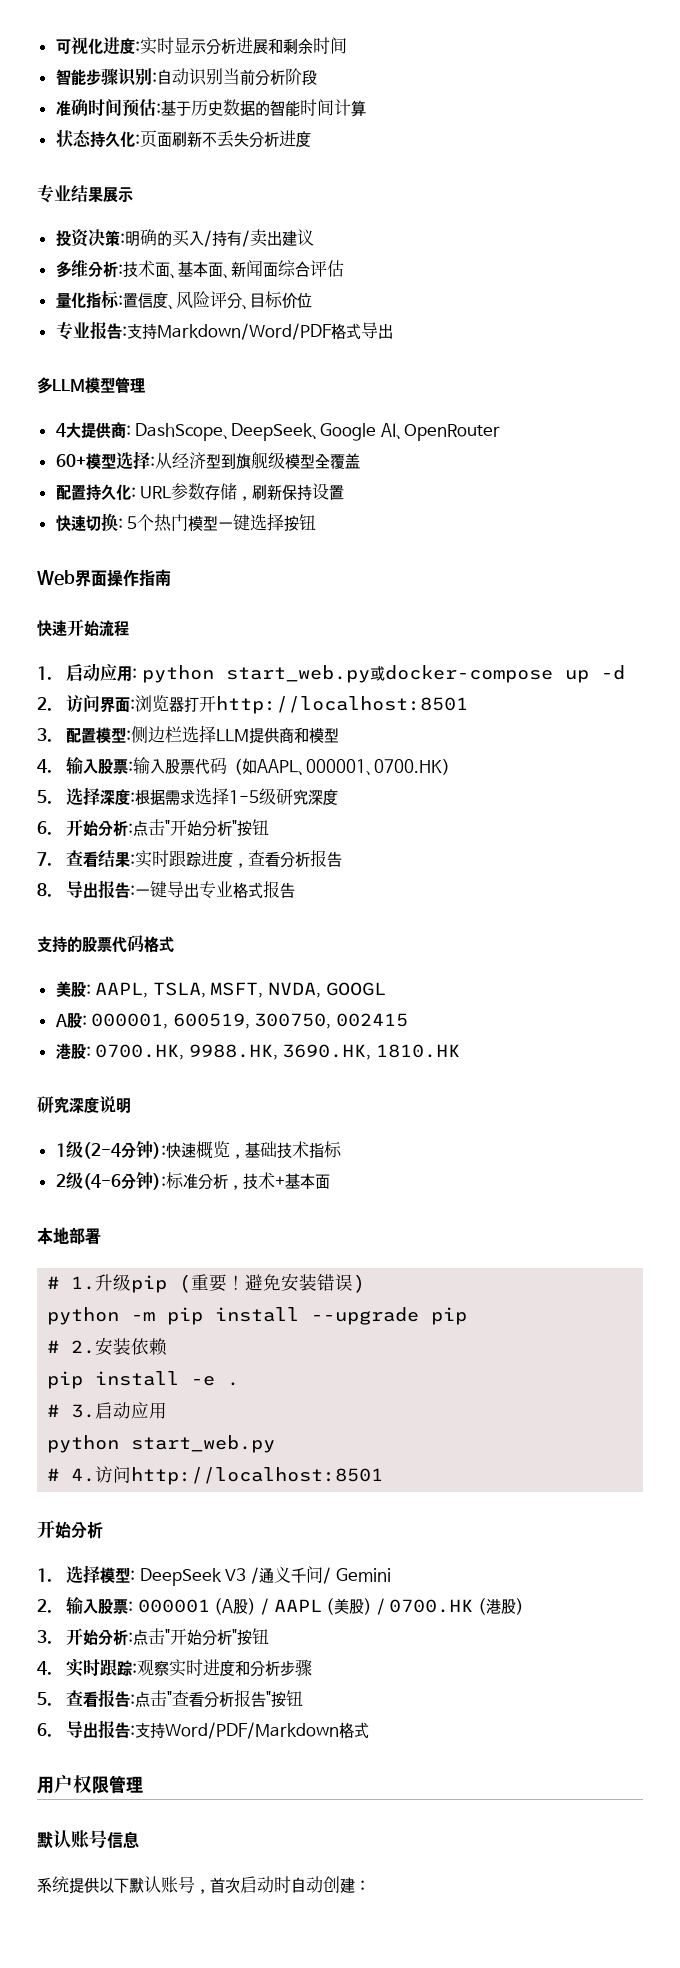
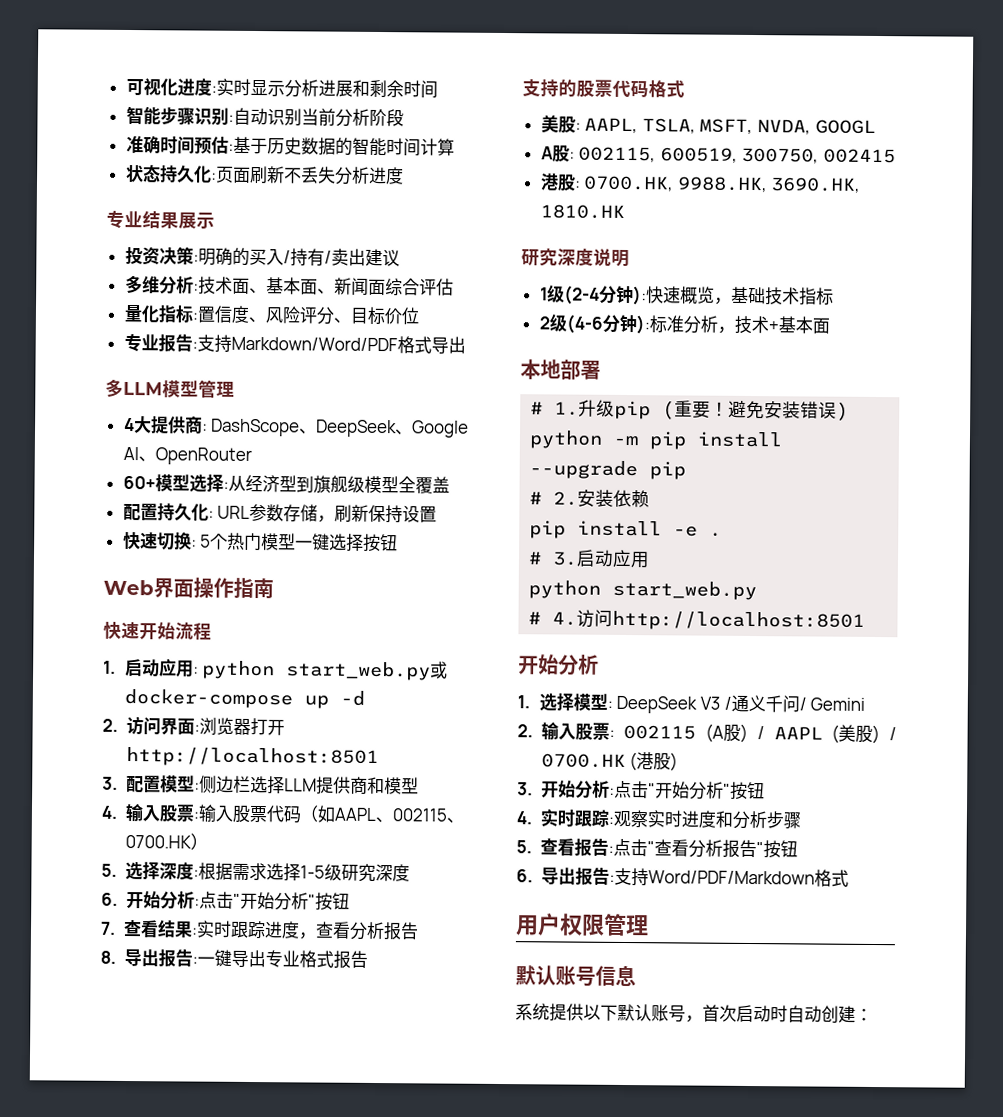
[306,759,367,773] 000001 -> [391,808,447,822] 002115
[91,1013,169,1029] 000001, -> [578,146,657,163] 002115,
[137,1599,210,1613] 000001 -> [623,724,697,740] 002115

